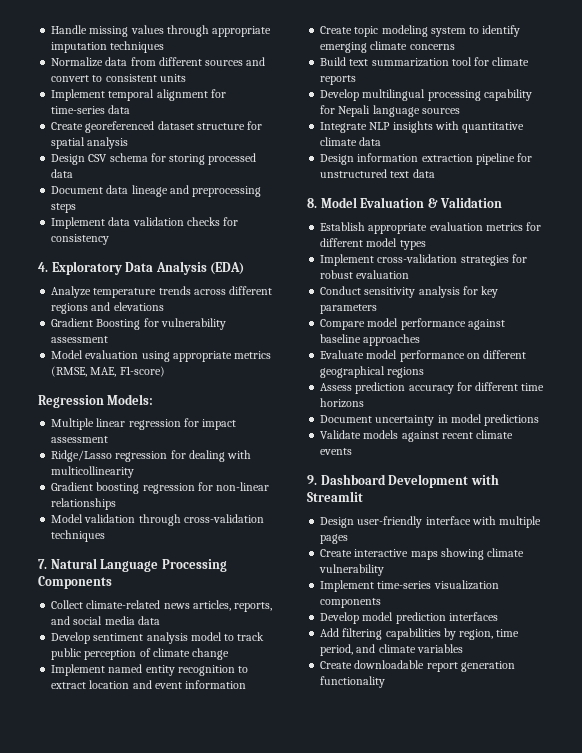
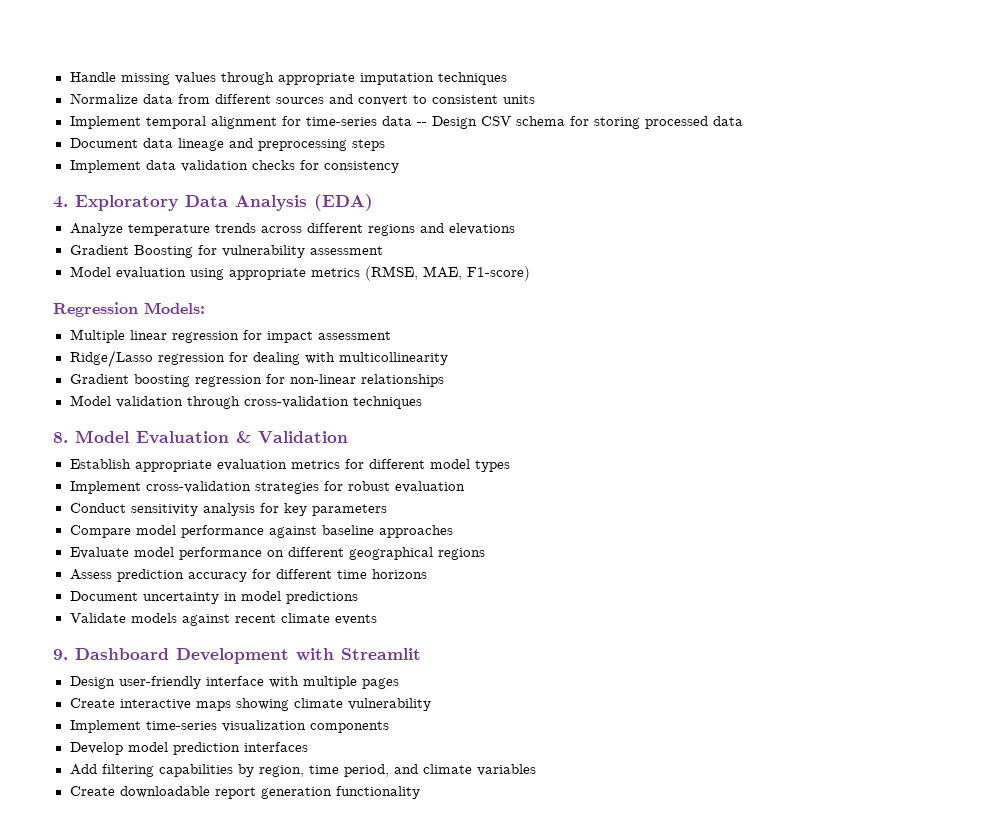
[51,121,263,133] [51,137,129,149] // Create georeferenced dataset structure for spatial analysis // -> [416,122,427,126] --
[38,558,227,572] [38,576,112,589] [51,600,273,612] [51,616,160,625] [51,632,265,644] [51,648,230,660] [51,664,249,676] [51,680,247,689] [320,25,521,37] [320,41,455,53] [320,57,530,67] [320,75,357,85] [320,89,532,101] [320,105,460,117] [320,121,525,133] [320,137,382,146] [320,153,533,165] [320,169,435,178] // 7. Natural Language Processing Components // Collect climate-related news articles, reports, and social media data // Develop sentiment analysis model to track public perception of climate change // Implement named entity recognition to extract location and event information // Create topic modeling system to identify emerging climate concerns // Build text summarization tool for climate reports // Develop multilingual processing capability for Nepali language sources // Integrate NLP insights with quantitative climate data // Design information extraction pipeline for unstructured text data -> (422, 402) none

